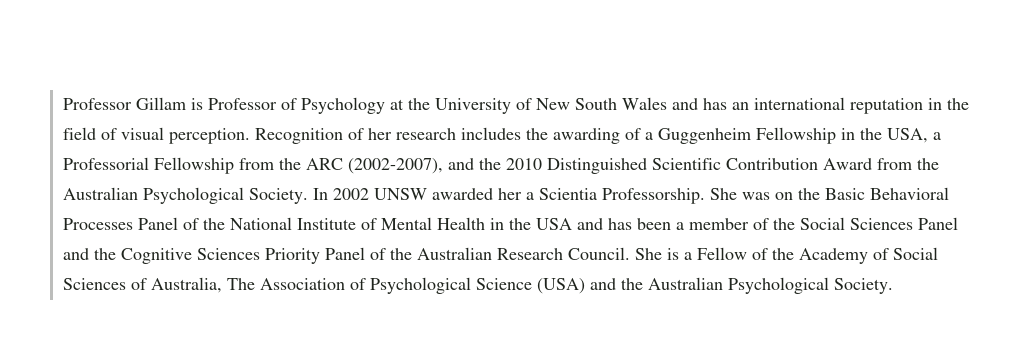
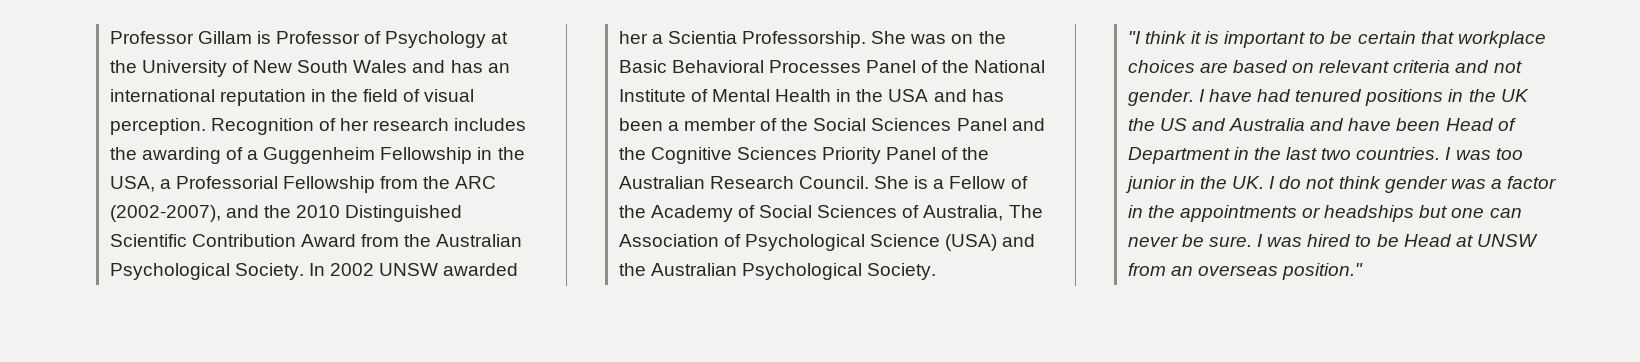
(893, 286) none -> [1127,31,1546,48] [1127,60,1522,73] [1127,89,1529,106] [1127,118,1516,131] [1127,147,1523,164] [1124,176,1557,193] [1127,205,1522,222] [1127,234,1538,247] [1127,263,1364,280] // "I think it is important to be certain that workplace choices are based on relevant criteria and not gender. I have had tenured positions in the UK the US and Australia and have been Head of Department in the last two countries. I was too junior in the UK. I do not think gender was a factor in the appointments or headships but one can never be sure. I was hired to be Head at UNSW from an overseas position."

